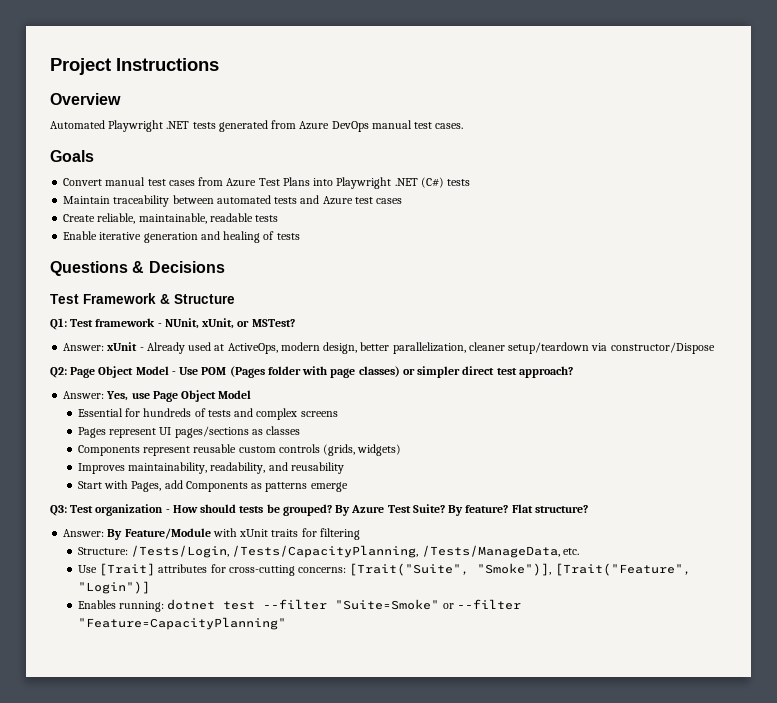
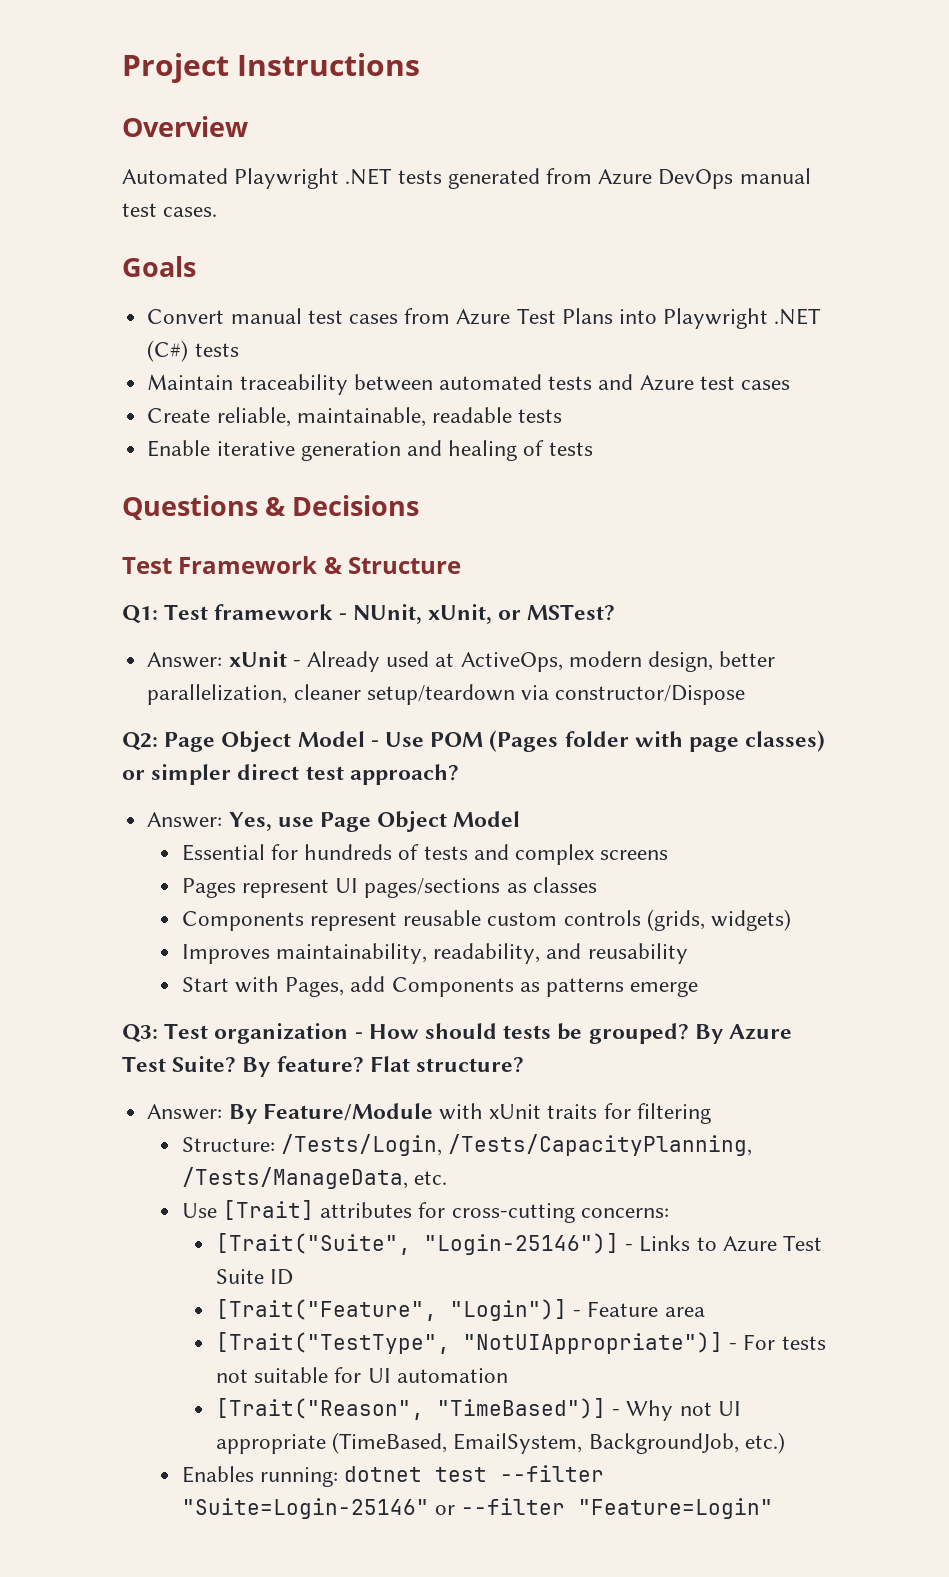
[349,563,691,576] [77,581,150,594] [Trait("Suite", "Smoke")], [Trait("Feature", "Login")] -> [216,1233,823,1255] [216,1269,294,1285] [216,1299,705,1321] [216,1332,826,1354] [216,1367,508,1383] [216,1398,741,1421] [216,1432,785,1454] // [Trait("Suite", "Login-25146")] - Links to Azure Test Suite ID // [Trait("Feature", "Login")] - Feature area // [Trait("TestType", "NotUIAppropriate")] - For tests not suitable for UI automation // [Trait("Reason", "TimeBased")] - Why not UI appropriate (TimeBased, EmailSystem, BackgroundJob, etc.)
[335,599,440,610] "Suite=Smoke" -> [181,1498,429,1519] "Suite=Login-25146"
[77,617,286,630] "Feature=CapacityPlanning" -> [578,1498,774,1519] "Feature=Login"

